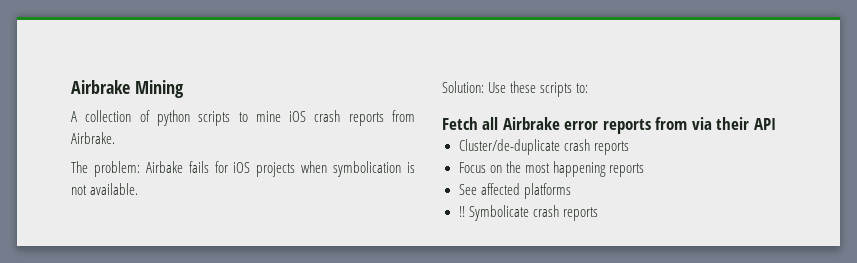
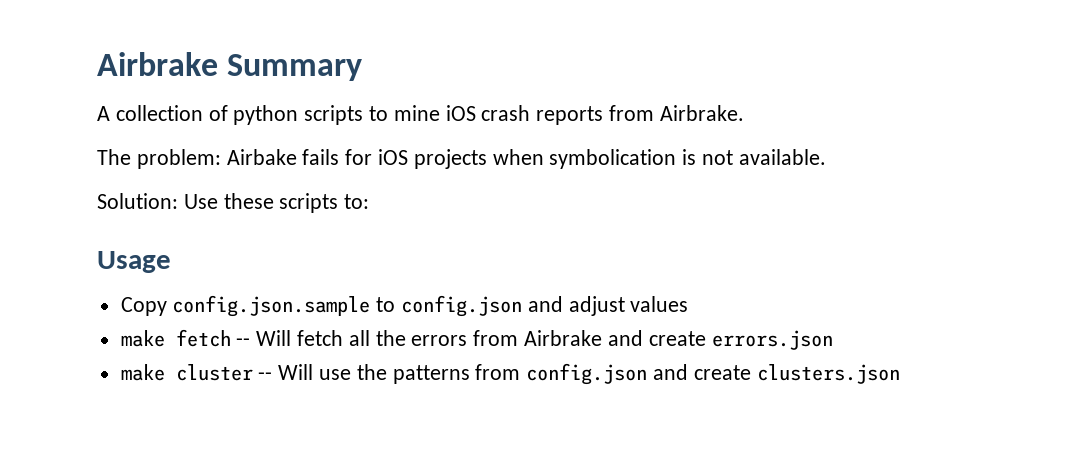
[71,80,184,98] Airbrake Mining -> [97,52,363,81] Airbrake Summary
[442,117,776,134] [458,139,629,155] [458,161,644,177] [458,183,571,199] [458,205,598,221] Fetch all Airbrake error reports from via their API // Cluster/de-duplicate crash reports // Focus on the most happening reports // See affected platforms // !! Symbolicate crash reports -> [97,251,171,273] [120,295,689,317] [120,329,833,350] [120,363,900,385] Usage // Copy config.json.sample to config.json and adjust values // make fetch -- Will fetch all the errors from Airbrake and create errors.json // make cluster -- Will use the patterns from config.json and create clusters.json

